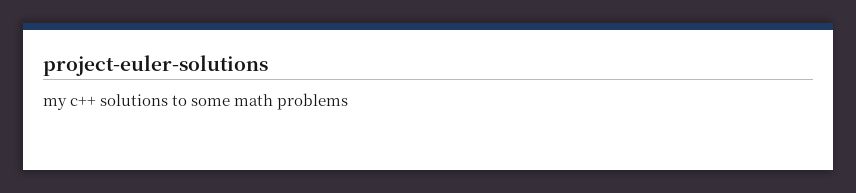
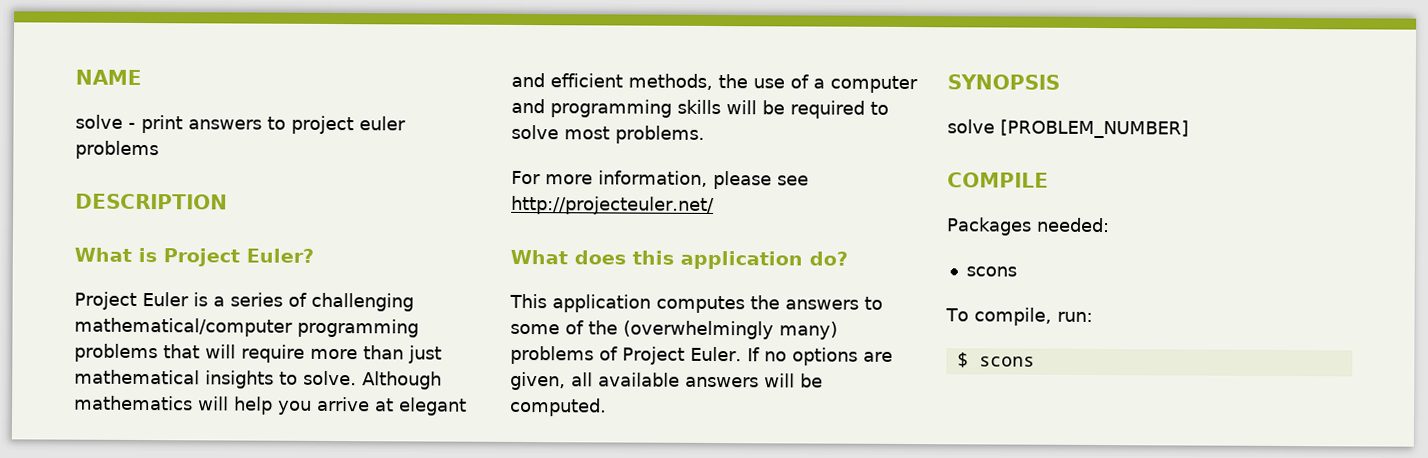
[43,55,268,76] [43,93,349,110] project-euler-solutions // my c++ solutions to some math problems -> [75,69,142,86] [75,114,406,135] [75,140,159,160] [75,193,228,210] [74,247,314,267] [74,291,414,312] [74,317,419,338] [74,343,442,364] [74,369,442,390] [74,395,467,416] [511,72,918,94] [511,98,889,119] [511,124,705,144] [511,170,809,190] [511,195,715,216] [510,249,848,270] [509,293,883,314] [510,320,838,340] [510,345,893,366] [510,371,823,391] [510,397,607,417] [947,74,1060,90] [947,119,1189,139] [947,172,1049,188] [946,217,1110,236] [965,266,1017,277] [945,307,1093,326] [956,352,1035,368] NAME // solve - print answers to project euler problems // DESCRIPTION // What is Project Euler? // Project Euler is a series of challenging mathematical/computer programming problems that will require more than just mathematical insights to solve. Although mathematics will help you arrive at elegant and efficient methods, the use of a computer and programming skills will be required to solve most problems. // For more information, please see http://projecteuler.net/ // What does this application do? // This application computes the answers to some of the (overwhelmingly many) problems of Project Euler. If no options are given, all available answers will be computed. // SYNOPSIS // solve [PROBLEM_NUMBER] // COMPILE // Packages needed: // scons // To compile, run: // $ scons

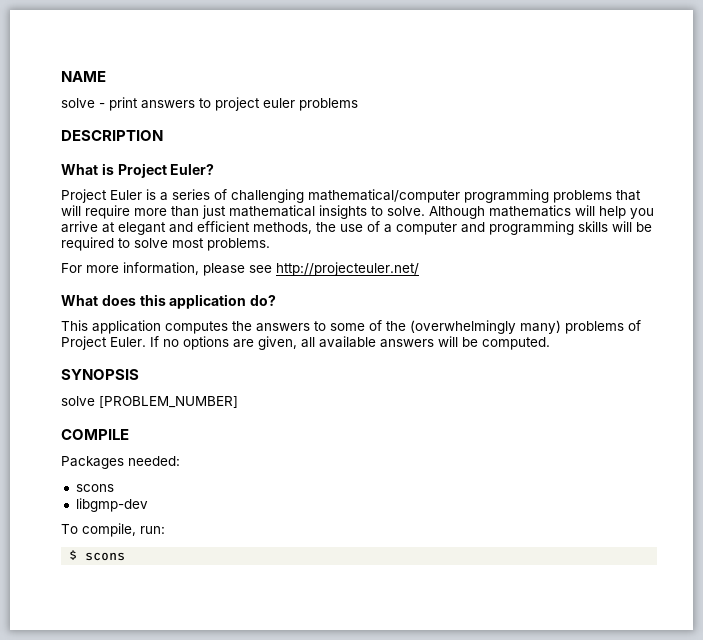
(1017, 271) none -> [75,498,148,512] // libgmp-dev

